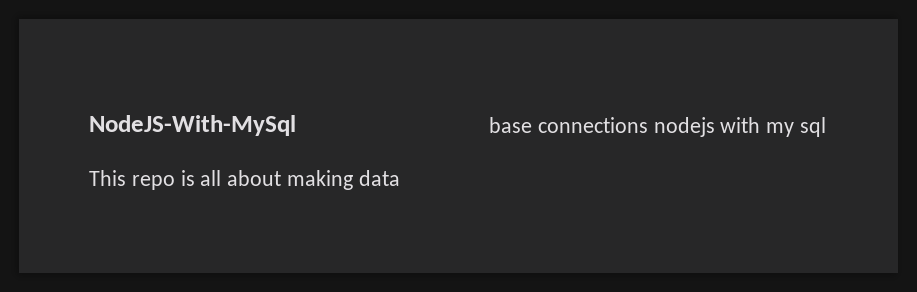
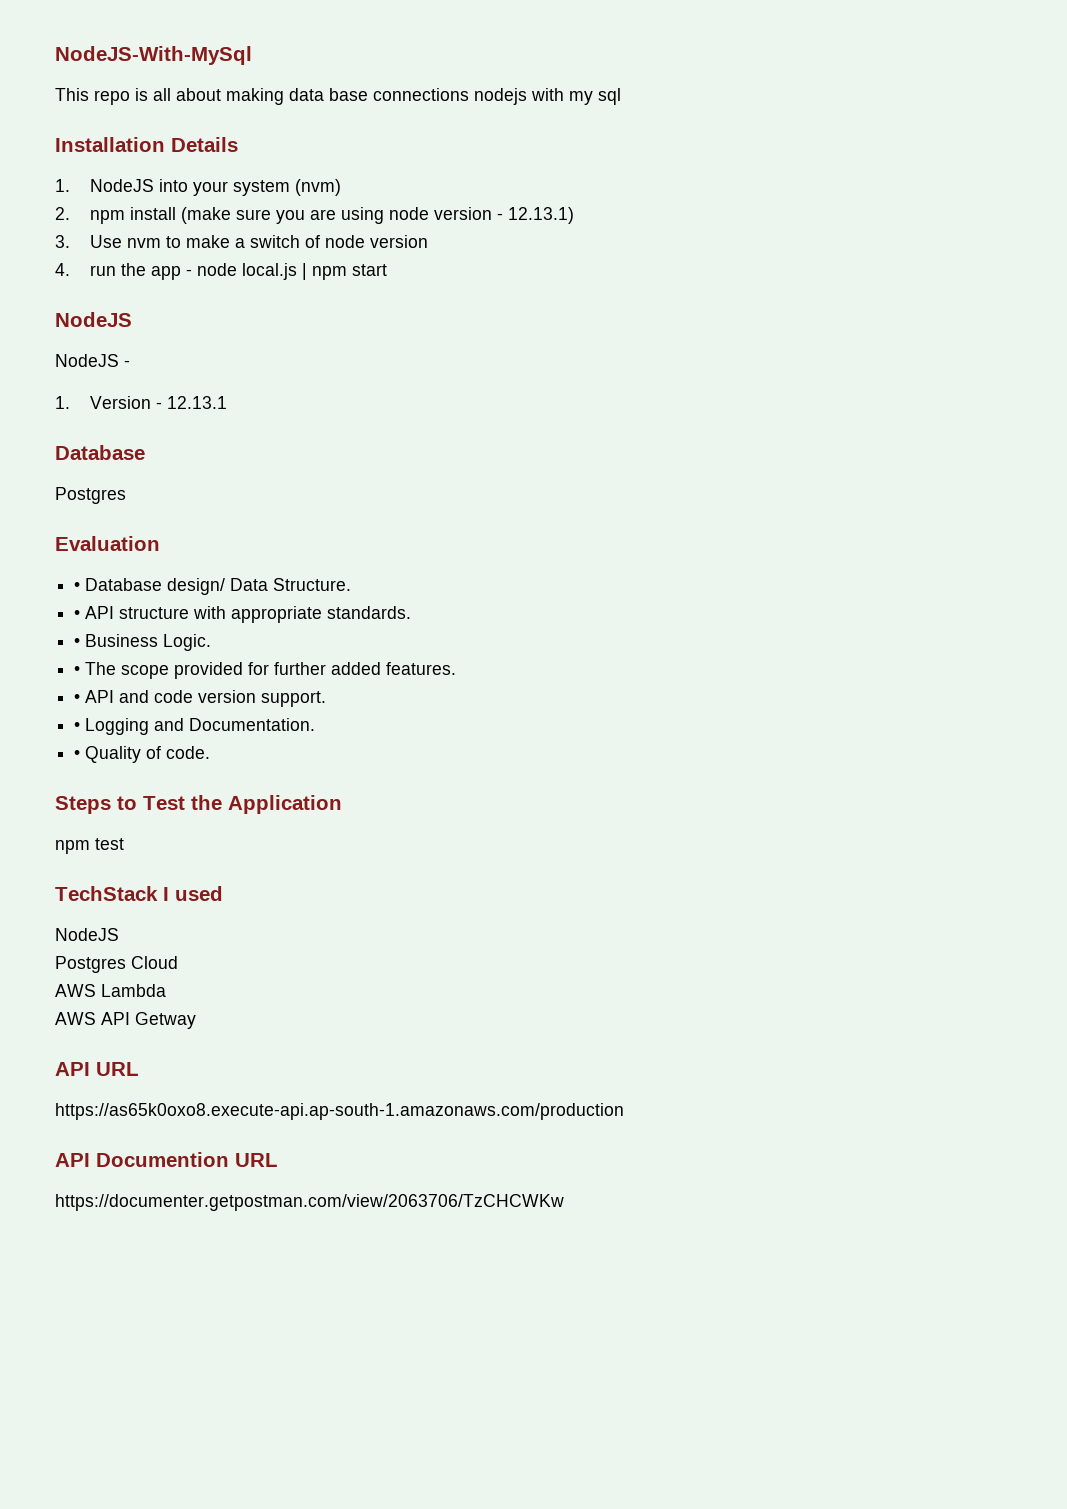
(827, 127) none -> [55,137,238,152] [55,179,341,196] [55,207,574,224] [55,235,428,248] [55,263,387,280] [55,312,132,327] [55,354,130,367] [55,396,227,409] [55,445,145,460] [55,487,126,504] [55,536,160,551] [74,578,352,595] [74,606,412,623] [74,634,212,651] [74,662,457,679] [74,690,327,707] [74,718,316,735] [74,746,211,763] [55,795,342,814] [55,838,124,854] [55,886,223,901] [55,928,119,941] [55,956,178,973] [55,984,166,997] [55,1012,196,1029] [55,1062,139,1076] [55,1103,624,1120] [55,1152,278,1167] [55,1194,564,1211] // Installation Details // 1. NodeJS into your system (nvm) // 2. npm install (make sure you are using node version - 12.13.1) // 3. Use nvm to make a switch of node version // 4. run the app - node local.js | npm start // NodeJS // NodeJS - // 1. Version - 12.13.1 // Database // Postgres // Evaluation // • Database design/ Data Structure. // • API structure with appropriate standards. // • Business Logic. // • The scope provided for further added features. // • API and code version support. // • Logging and Documentation. // • Quality of code. // Steps to Test the Application // npm test // TechStack I used // NodeJS // Postgres Cloud // AWS Lambda // AWS API Getway // API URL // https://as65k0oxo8.execute-api.ap-south-1.amazonaws.com/production // API Documention URL // https://documenter.getpostman.com/view/2063706/TzCHCWKw

